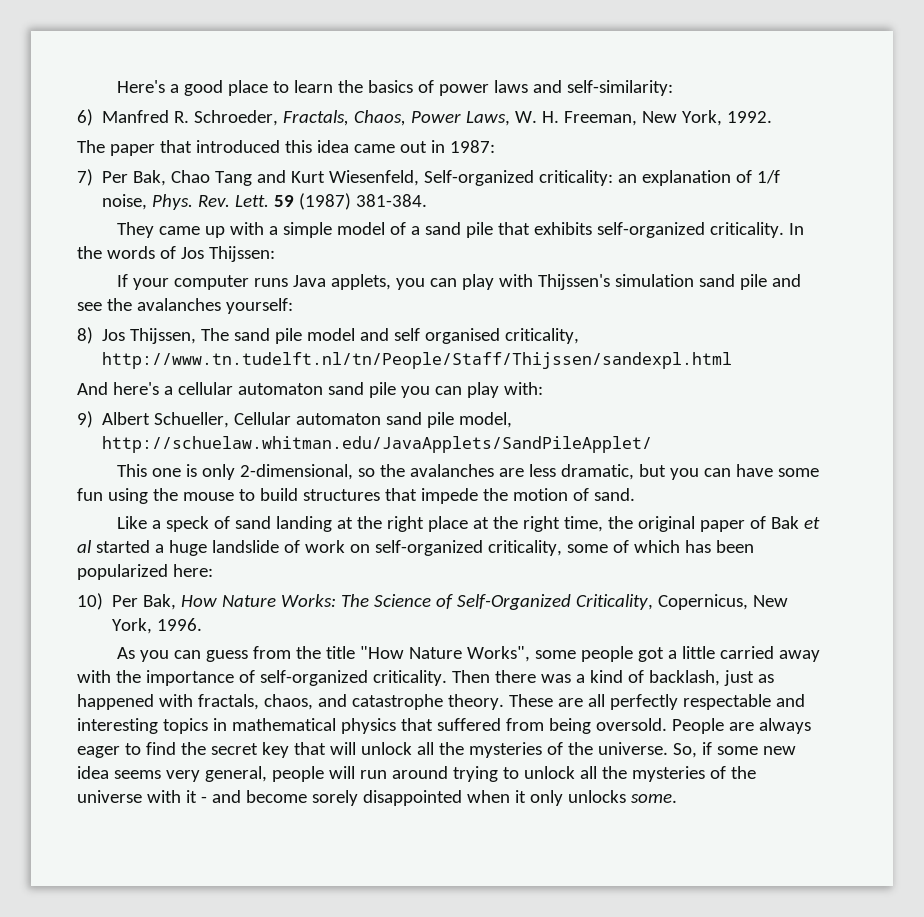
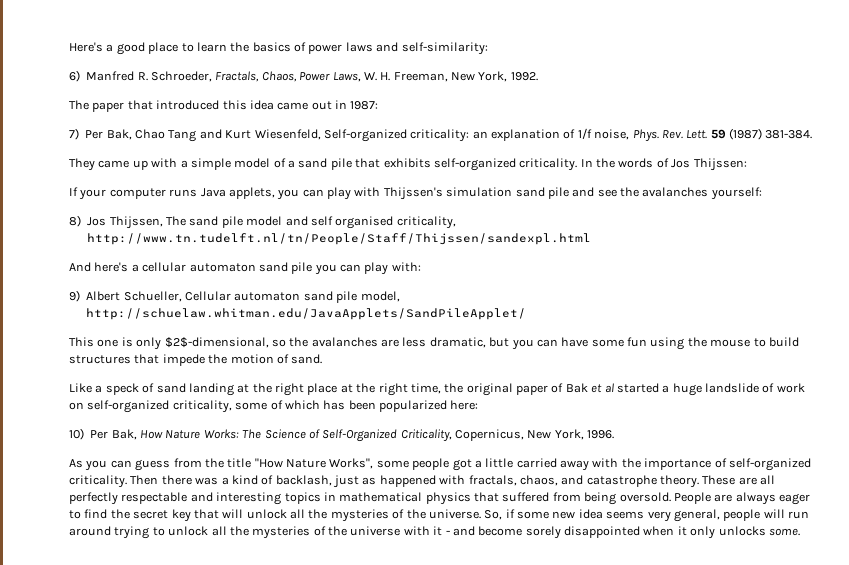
[239,464,353,480] 2-dimensional, -> [164,337,269,348] $2$-dimensional,

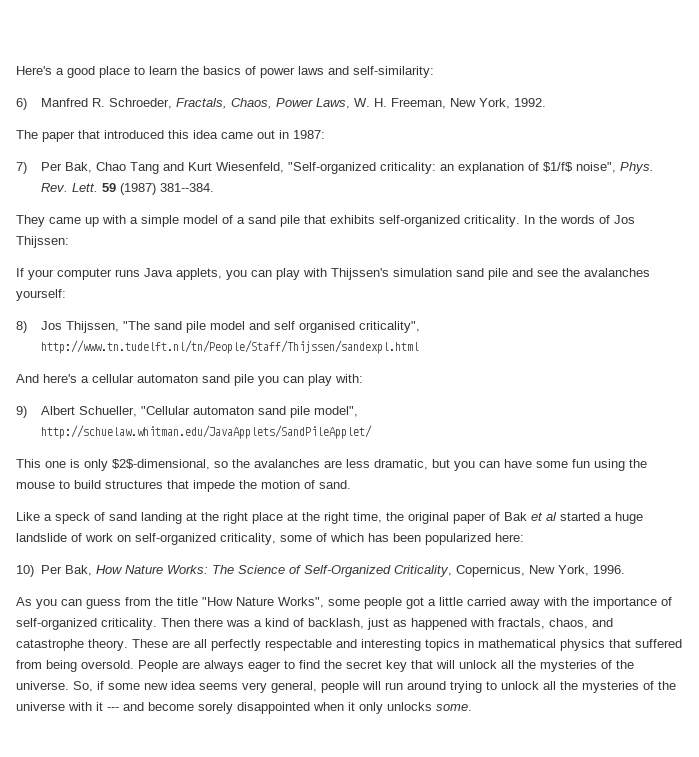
[323,129,407,142] Self-organized -> [287,162,376,174] "Self-organized
[577,128,630,140] 1/f noise, -> [542,162,616,173] $1/f$ noise",
[765,130,813,139] 381-384. -> [159,183,214,192] 381--384.
[166,216,186,226] The -> [122,321,150,330] "The
[396,216,456,229] criticality, -> [358,321,420,333] criticality",
[185,291,400,303] Cellular automaton sand pile model, -> [140,406,358,418] "Cellular automaton sand pile model",
[445,530,450,535] - -> [107,707,119,711] ---

